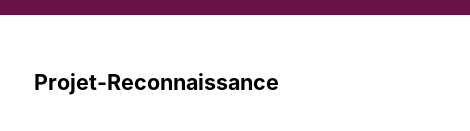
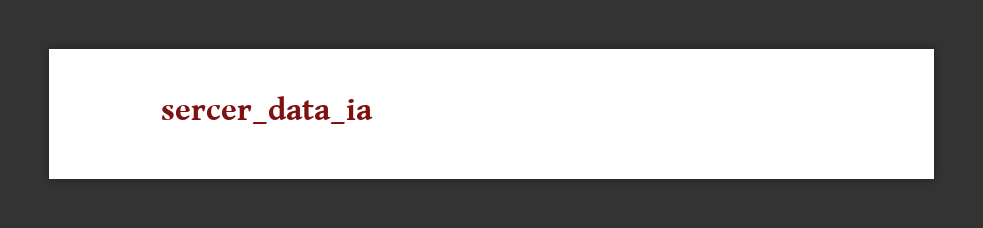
[34,73,279,95] Projet-Reconnaissance -> [161,96,373,124] sercer_data_ia

